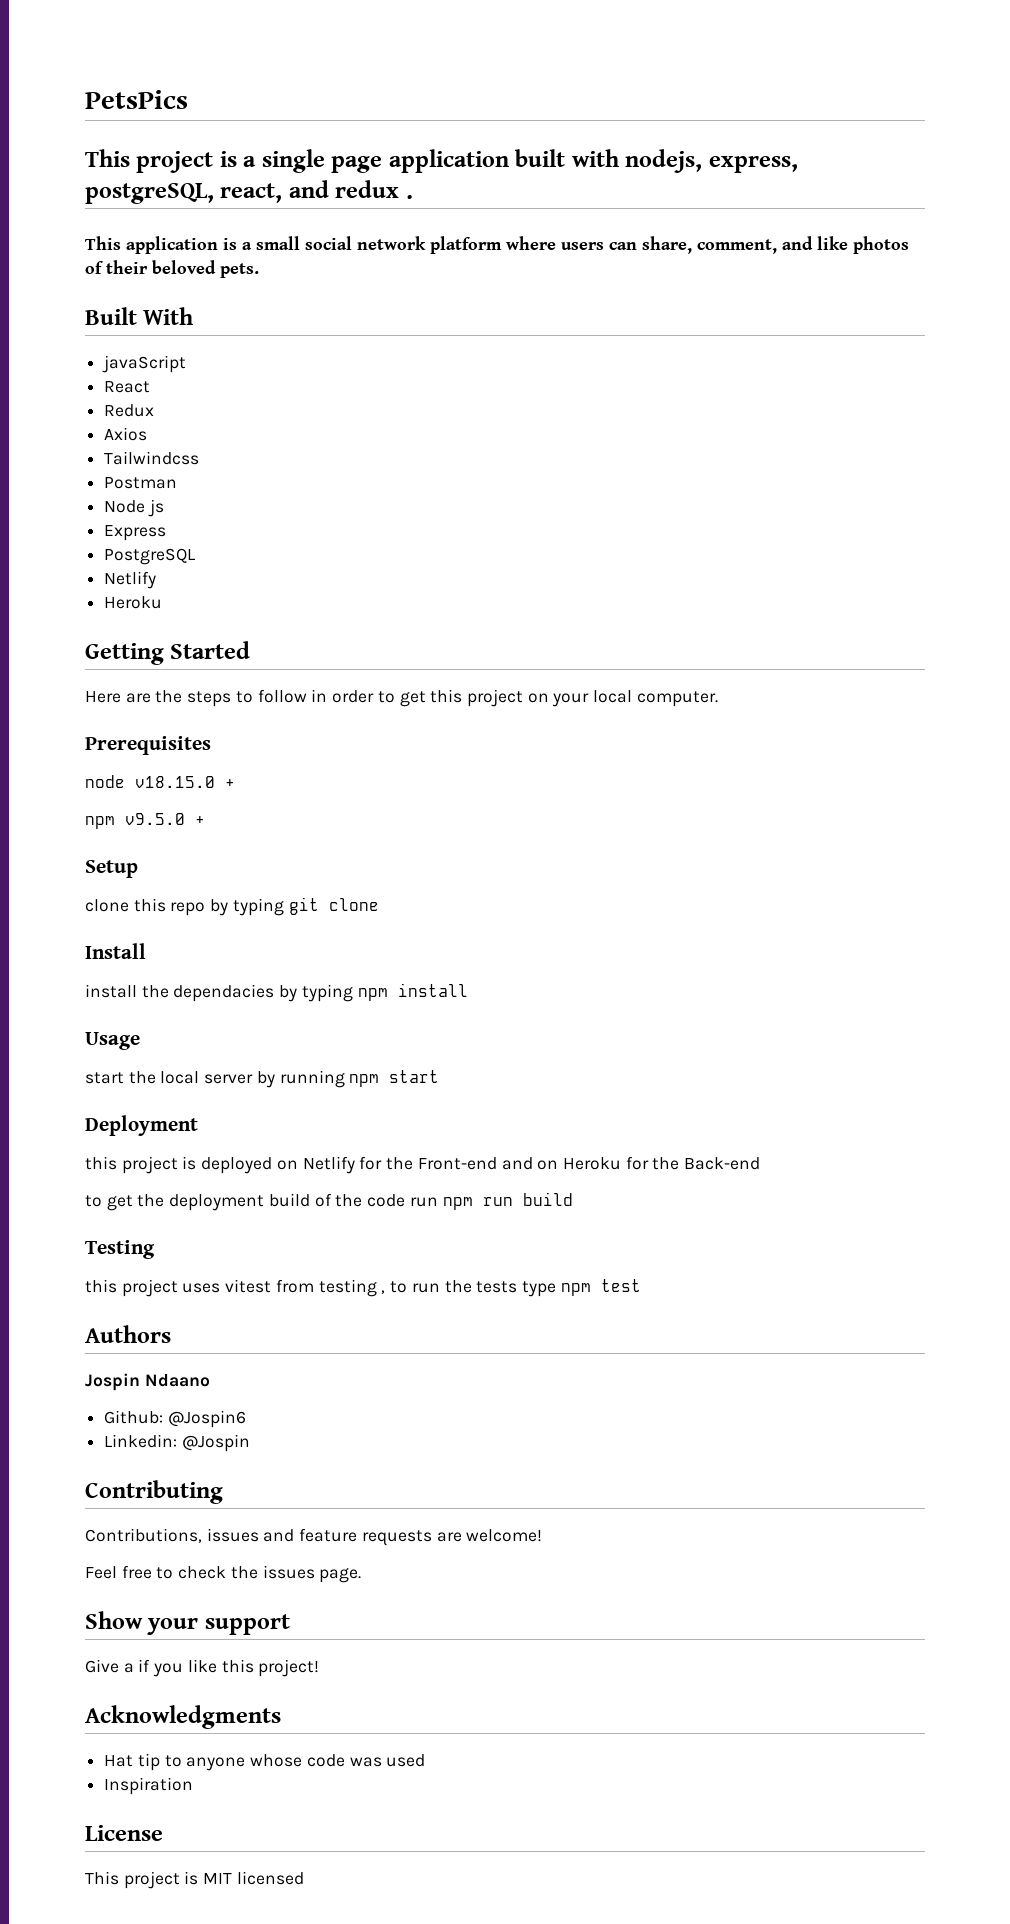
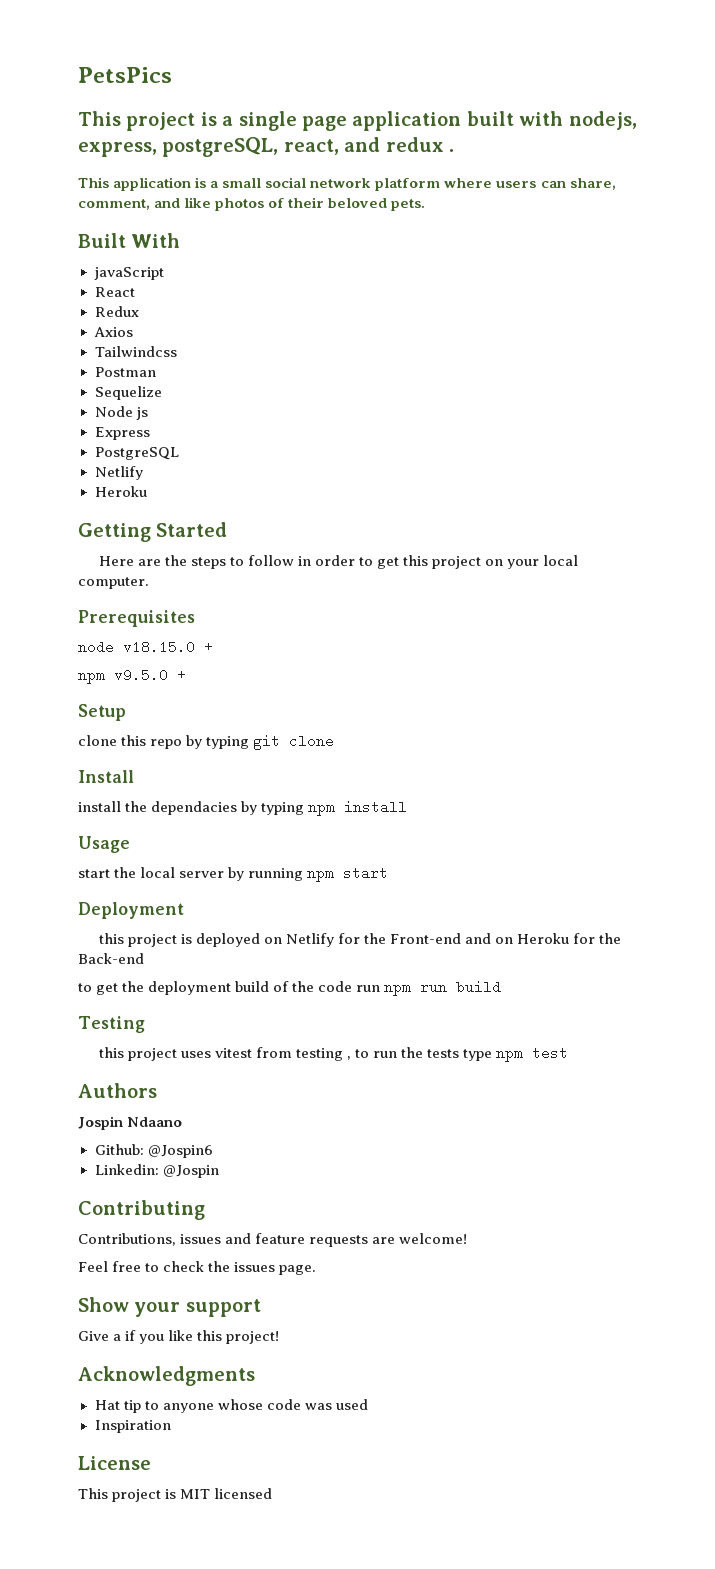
(178, 483) none -> [94,386,162,400] // Sequelize

